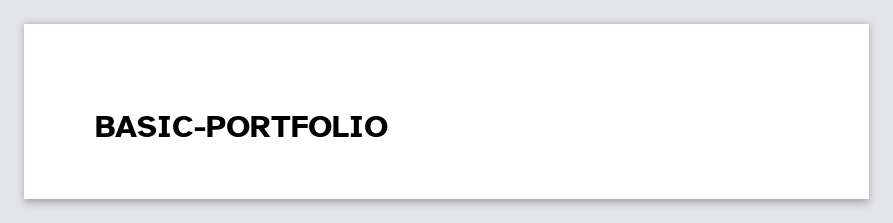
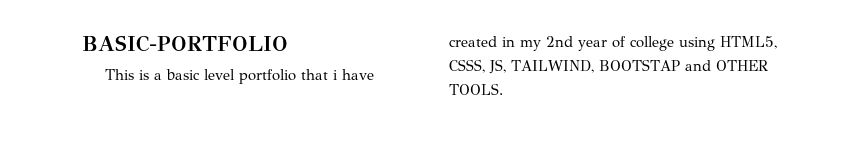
(388, 126) none -> [105,69,375,84] [449,36,777,51] [449,59,768,74] [449,83,503,95] // This is a basic level portfolio that i have created in my 2nd year of college using HTML5, CSSS, JS, TAILWIND, BOOTSTAP and OTHER TOOLS.

